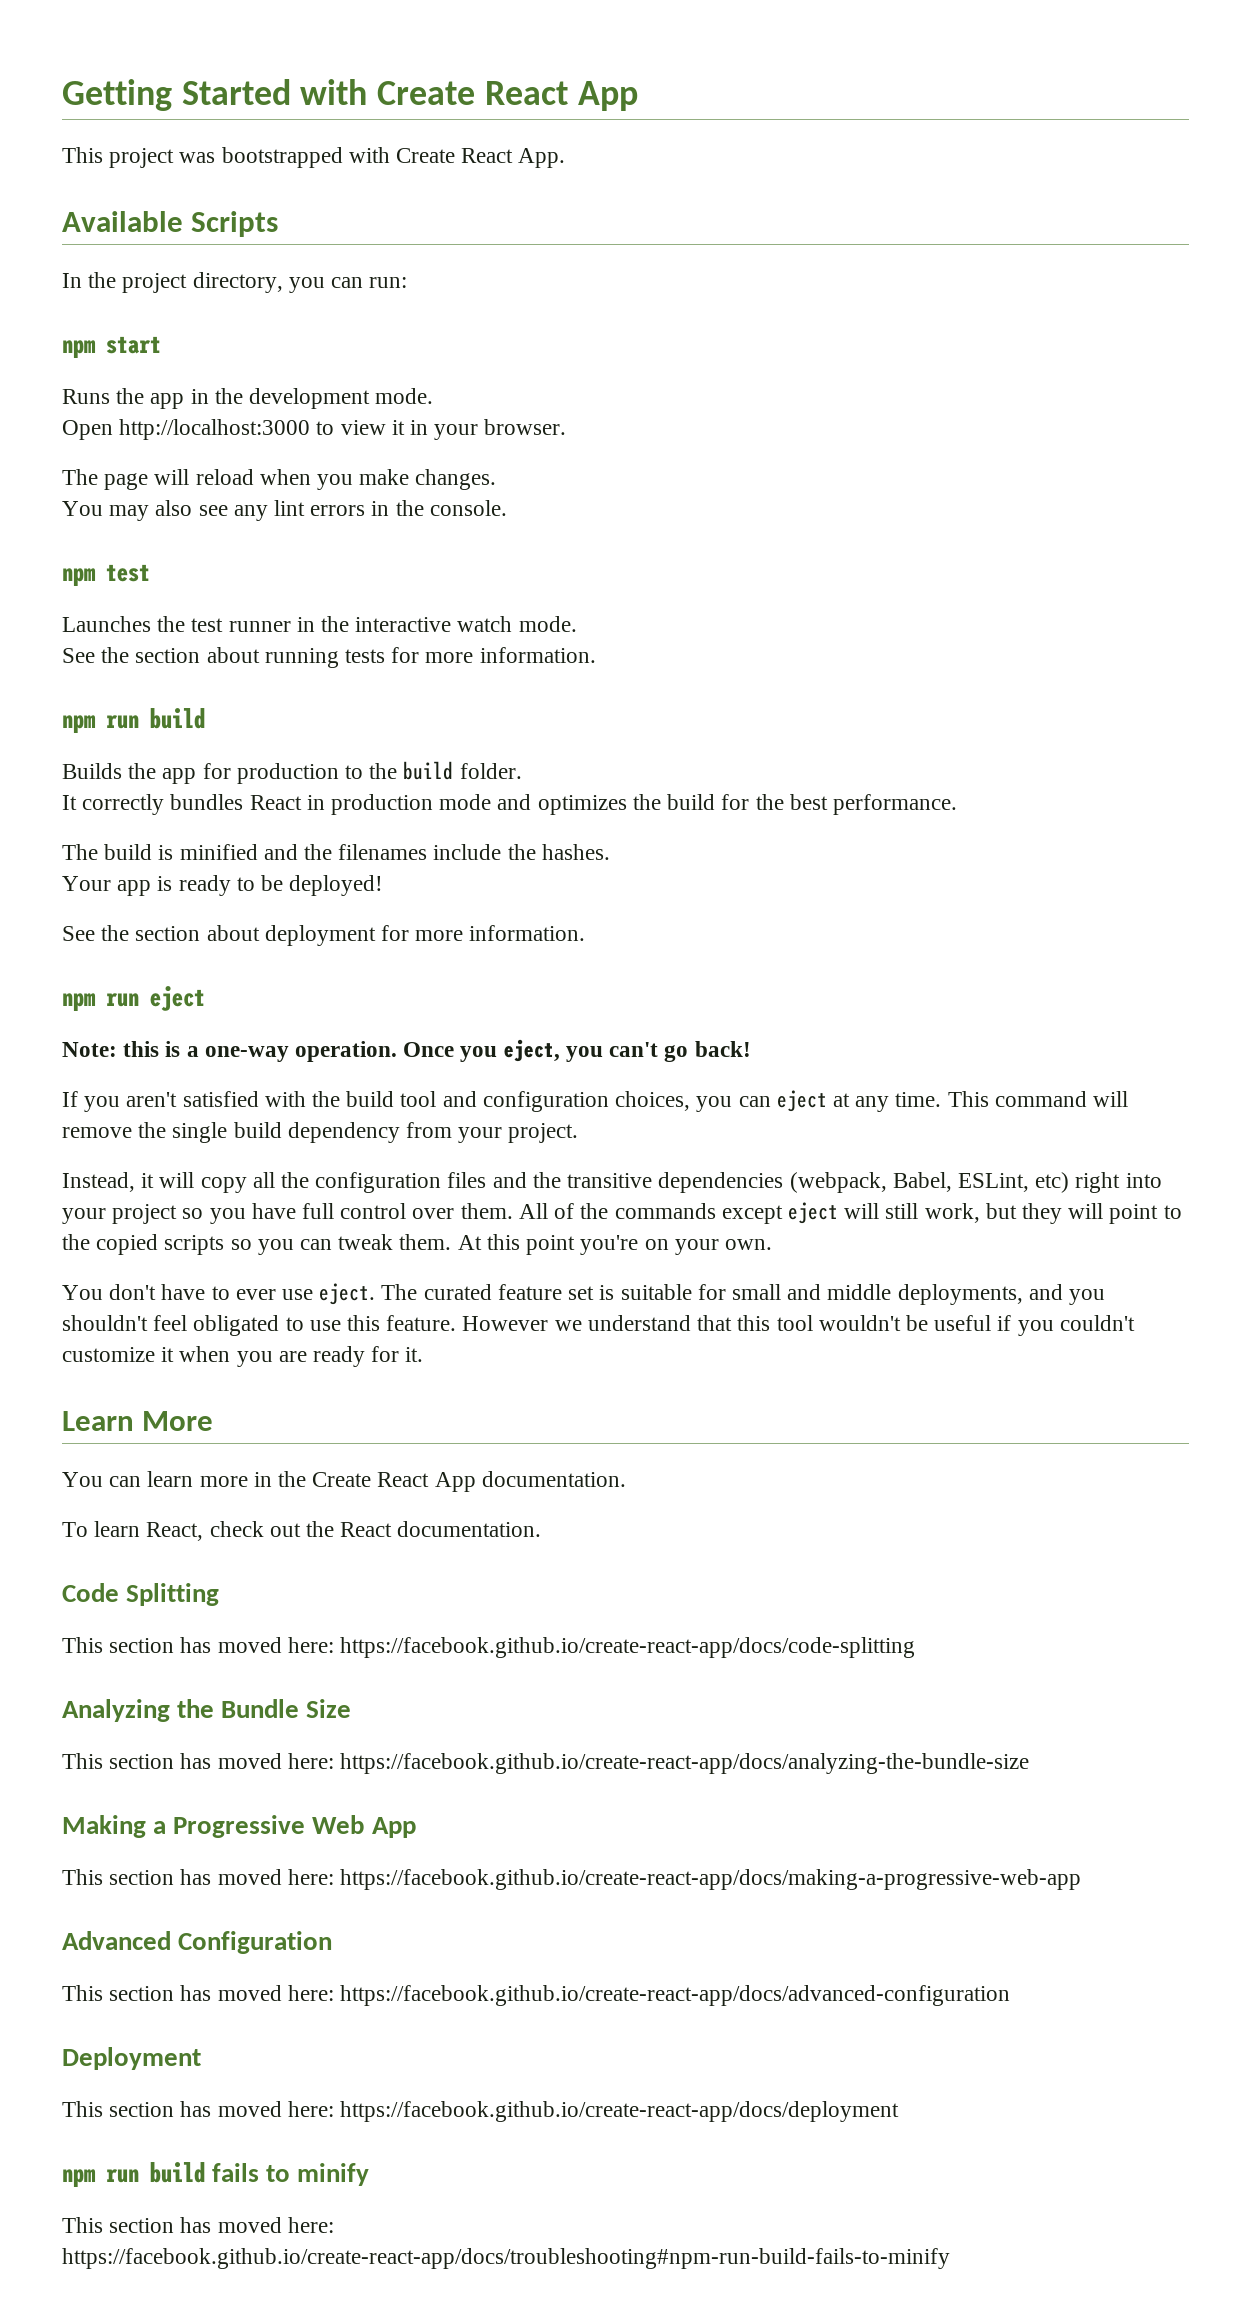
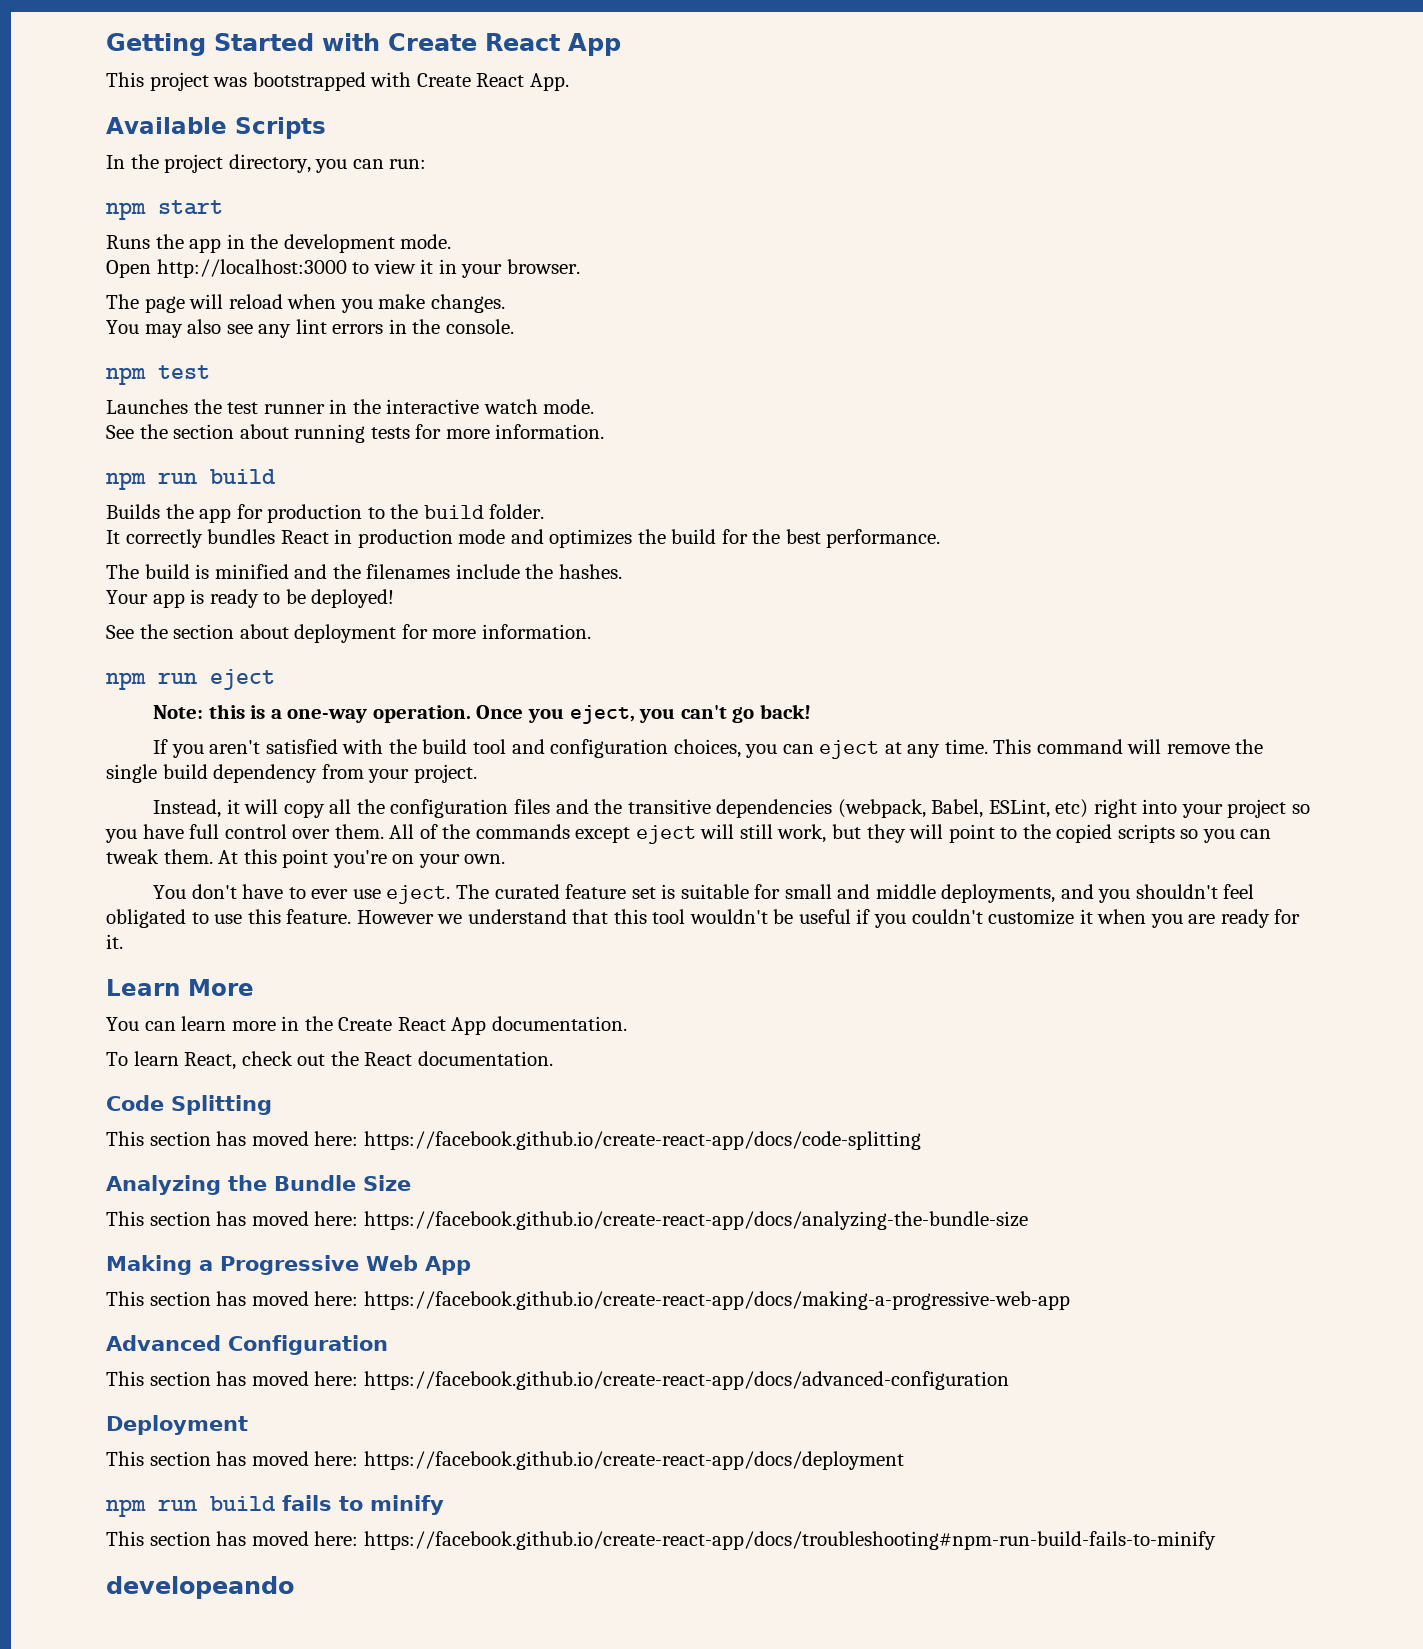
(950, 2258) none -> [106,1576,294,1599] // developeando

